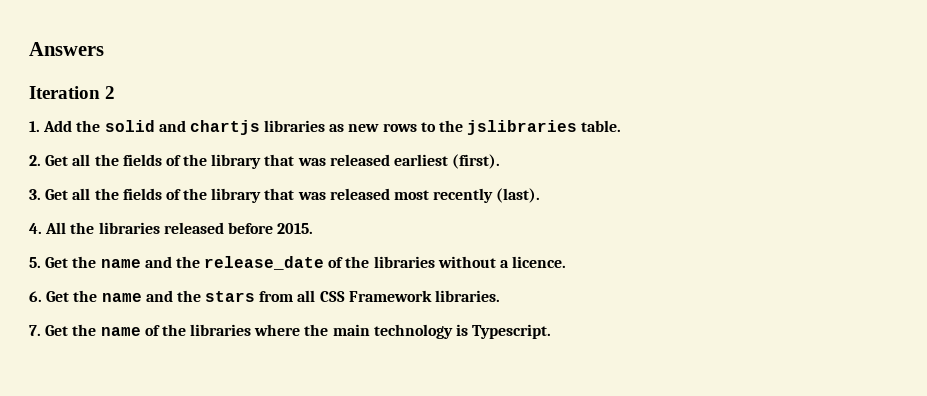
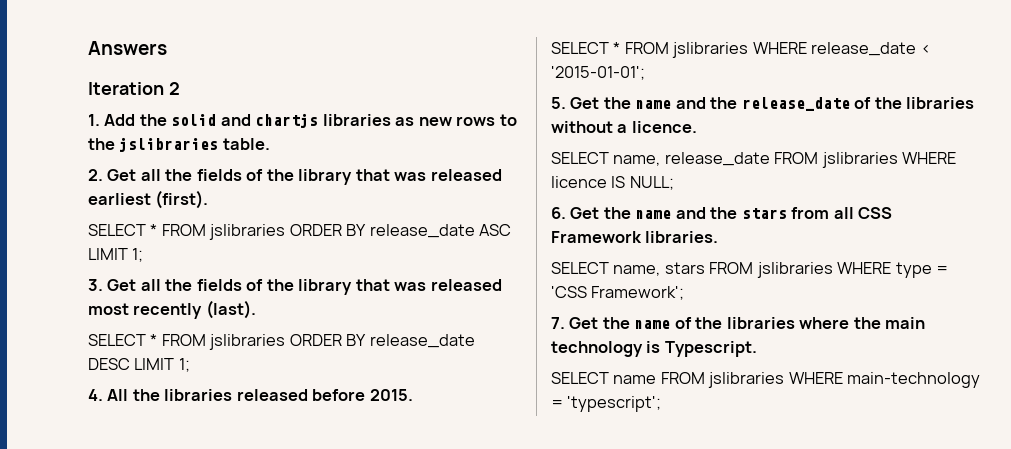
(501, 161) none -> [88,224,512,240] [88,248,144,262] // SELECT * FROM jslibraries ORDER BY release_date ASC LIMIT 1;
(541, 195) none -> [88,334,475,350] [88,358,190,372] // SELECT * FROM jslibraries ORDER BY release_date DESC LIMIT 1;
(314, 228) none -> [551,42,931,58] [551,66,645,80] // SELECT * FROM jslibraries WHERE release_date < '2015-01-01';
(567, 262) none -> [551,152,957,168] [551,176,674,190] // SELECT name, release_date FROM jslibraries WHERE licence IS NULL;
(501, 296) none -> [551,262,949,278] [551,286,685,300] // SELECT name, stars FROM jslibraries WHERE type = 'CSS Framework';
(552, 331) none -> [551,372,981,388] [551,396,662,412] // SELECT name FROM jslibraries WHERE main-technology = 'typescript';

